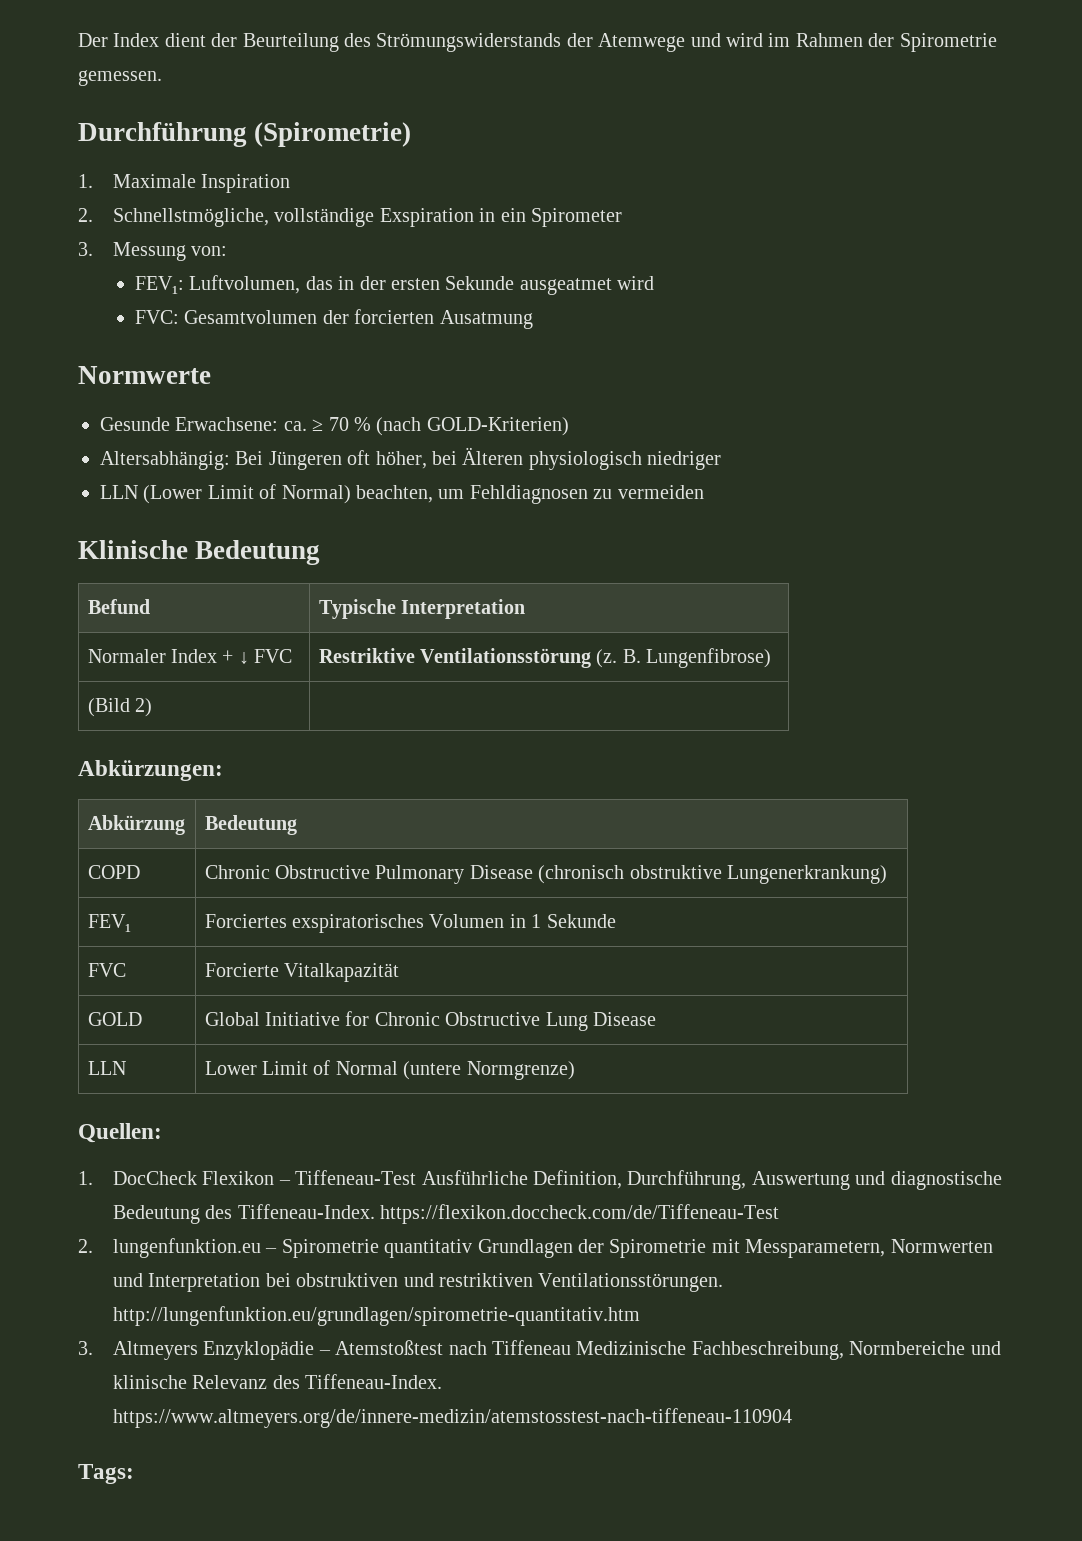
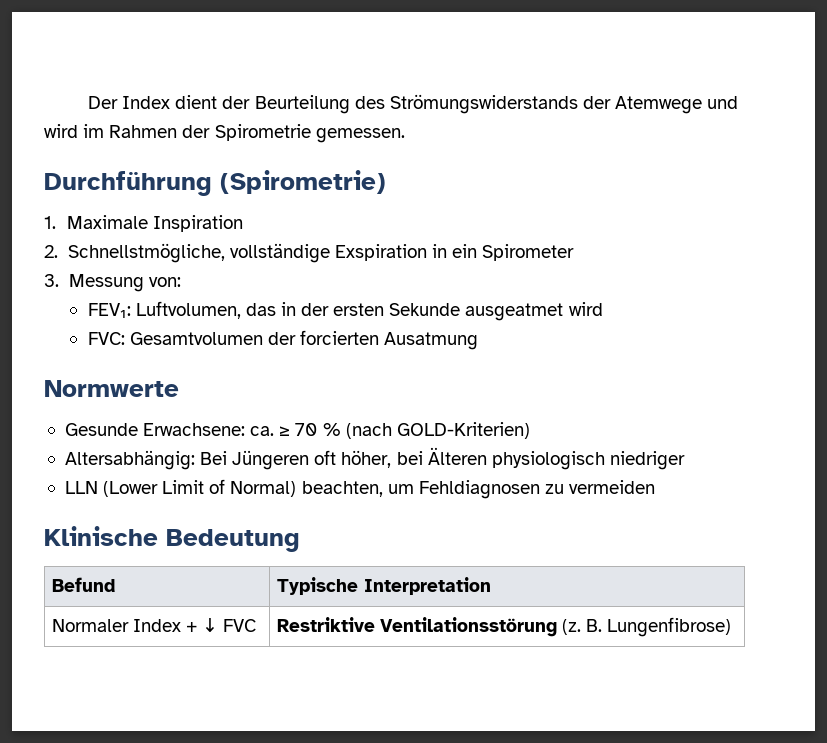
[87,698,152,717] [78,760,223,781] [87,815,185,835] [204,815,297,835] [87,865,140,879] [204,865,887,884] [87,914,131,932] [204,914,616,933] [87,963,126,977] [204,963,399,982] [87,1012,142,1026] [204,1011,656,1031] [87,1061,126,1075] [204,1060,575,1080] [78,1123,162,1143] [78,1170,1002,1190] [113,1204,780,1224] [78,1238,993,1258] [113,1273,724,1292] [113,1306,641,1326] [78,1340,1001,1360] [113,1374,443,1389] [113,1408,793,1428] [78,1464,134,1484] // (Bild 2) | // Abkürzungen: // Abkürzung | Bedeutung // COPD | Chronic Obstructive Pulmonary Disease (chronisch obstruktive Lungenerkrankung) // FEV₁ | Forciertes exspiratorisches Volumen in 1 Sekunde // FVC | Forcierte Vitalkapazität // GOLD | Global Initiative for Chronic Obstructive Lung Disease // LLN | Lower Limit of Normal (untere Normgrenze) // Quellen: // 1. DocCheck Flexikon – Tiffeneau-Test Ausführliche Definition, Durchführung, Auswertung und diagnostische Bedeutung des Tiffeneau-Index. https://flexikon.doccheck.com/de/Tiffeneau-Test // 2. lungenfunktion.eu – Spirometrie quantitativ Grundlagen der Spirometrie mit Messparametern, Normwerten und Interpretation bei obstruktiven und restriktiven Ventilationsstörungen. http://lungenfunktion.eu/grundlagen/spirometrie-quantitativ.htm // 3. Altmeyers Enzyklopädie – Atemstoßtest nach Tiffeneau Medizinische Fachbeschreibung, Normbereiche und klinische Relevanz des Tiffeneau-Index. https://www.altmeyers.org/de/innere-medizin/atemstosstest-nach-tiffeneau-110904 // Tags: -> (732, 627) none

